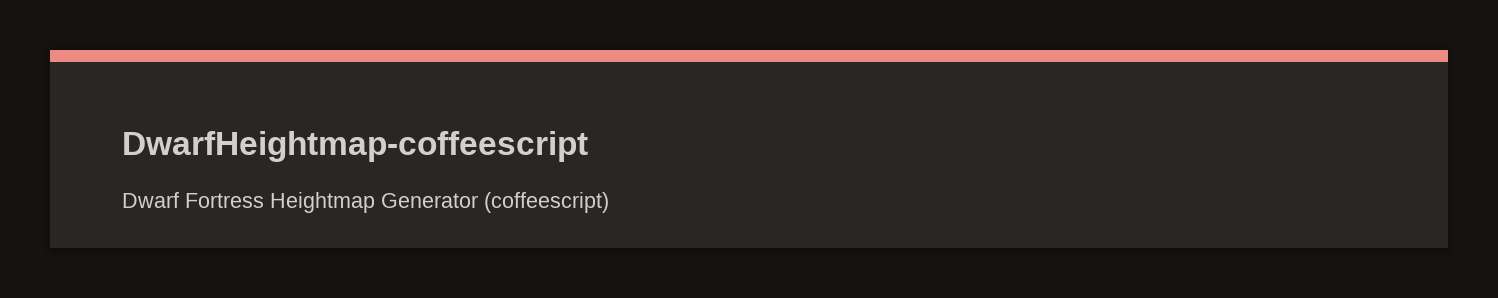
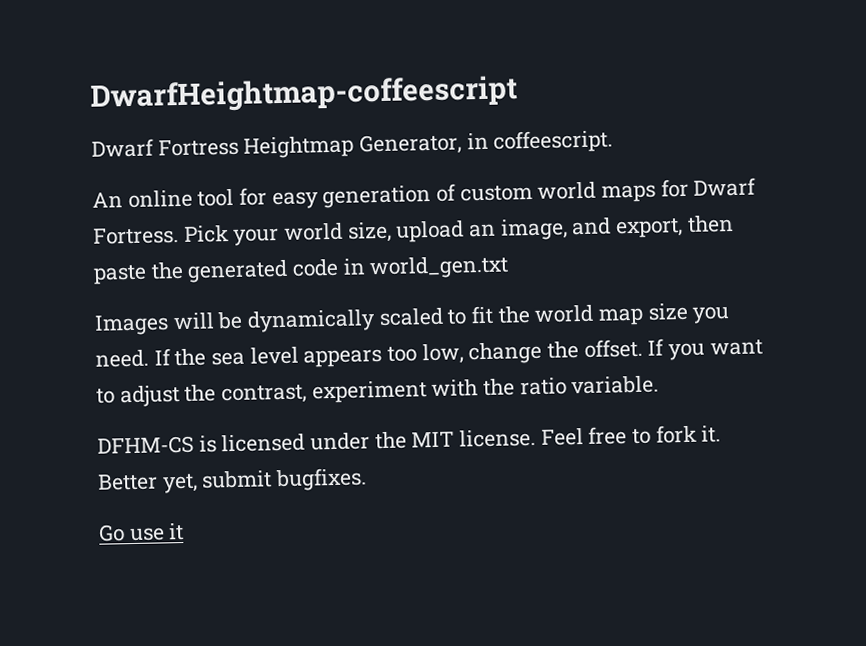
[381,192,609,213] Generator (coffeescript) -> [359,129,614,156] [92,177,757,210] [93,215,734,246] [93,255,510,285] [94,302,731,336] [95,338,763,368] [96,375,660,408] [97,424,722,455] [97,467,368,494] [98,522,185,542] Generator, in coffeescript. // An online tool for easy generation of custom world maps for Dwarf Fortress. Pick your world size, upload an image, and export, then paste the generated code in world_gen.txt // Images will be dynamically scaled to fit the world map size you need. If the sea level appears too low, change the offset. If you want to adjust the contrast, experiment with the ratio variable. // DFHM-CS is licensed under the MIT license. Feel free to fork it. Better yet, submit bugfixes. // Go use it

